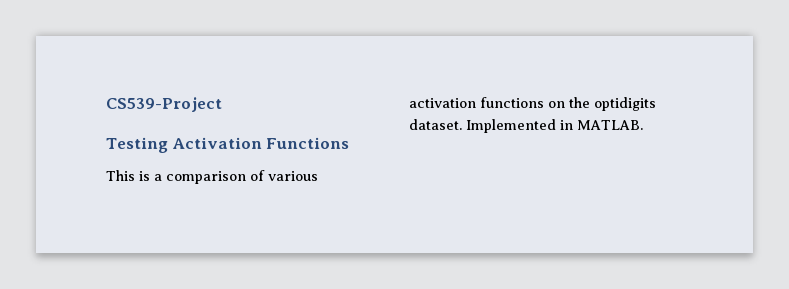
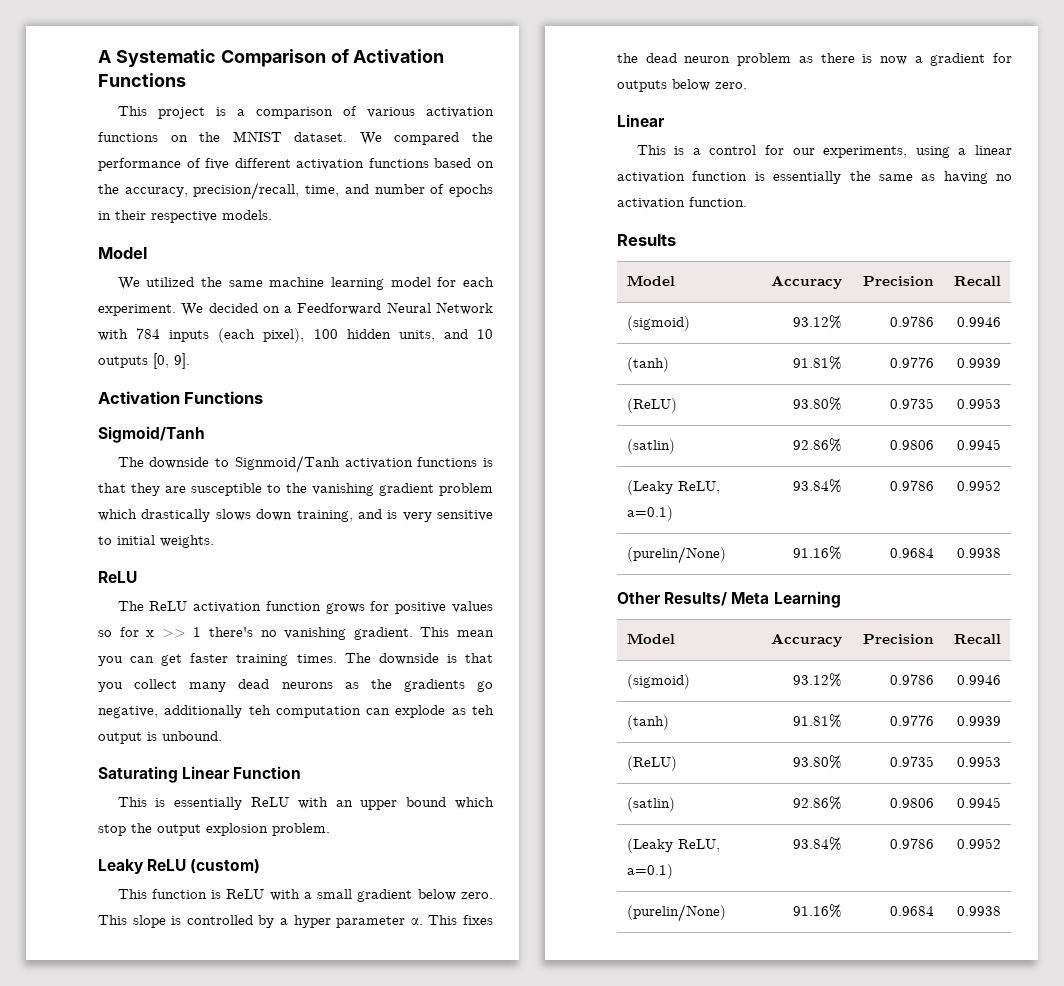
[106,97,222,112] [106,137,168,153] CS539-Project // Testing -> [98,49,349,67] A Systematic Comparison of
(135, 175) none -> [157,107,205,119] project
[594,97,656,111] [409,119,643,133] optidigits dataset. Implemented in MATLAB. -> [232,131,493,145] [98,158,494,171] [98,182,494,200] [98,210,272,223] [98,247,147,259] [117,277,495,290] [98,302,493,316] [98,328,493,343] [98,353,190,369] [98,391,264,404] [98,426,205,443] [117,455,494,473] [98,483,493,496] [98,509,493,522] [98,535,214,548] [98,571,137,583] [117,601,494,614] [98,627,494,640] [98,653,493,666] [98,679,493,692] [98,705,494,718] [98,731,222,744] [98,766,302,783] [117,797,495,810] [98,823,330,836] [98,859,261,874] [117,889,493,902] [98,915,493,928] [617,53,1012,66] [617,79,747,92] [617,114,665,127] [636,145,1012,158] [617,171,1012,184] [617,197,747,209] [617,234,676,246] [626,275,675,286] [771,275,843,289] [863,276,935,286] [954,276,1002,286] [626,316,690,331] [793,315,843,329] [890,316,935,327] [957,317,1002,327] [626,357,669,372] [793,356,843,370] [890,357,935,368] [957,358,1002,368] [626,398,677,413] [793,397,843,411] [890,398,935,409] [957,398,1002,409] [626,439,675,454] [793,438,843,452] [890,440,935,450] [957,439,1002,450] [626,480,720,495] [626,506,673,521] [793,479,843,493] [890,480,935,491] [957,480,1002,491] [626,546,726,564] [793,546,843,560] [890,548,935,558] [957,548,1002,558] [617,591,841,608] [626,633,675,644] [771,633,843,647] [863,634,935,644] [954,634,1002,644] [626,674,690,689] [793,673,843,687] [890,674,935,685] [957,675,1002,685] [626,715,669,730] [793,714,843,728] [890,715,935,726] [957,716,1002,726] [626,756,677,771] [793,755,843,769] [890,756,935,767] [957,756,1002,767] [626,797,675,812] [793,796,843,810] [890,798,935,808] [957,797,1002,808] [626,838,720,853] [626,864,673,879] [793,837,843,851] [890,838,935,849] [957,838,1002,849] [626,904,726,922] [793,904,843,918] [890,906,935,916] [957,906,1002,916] MNIST dataset. We compared the performance of five different activation functions based on the accuracy, precision/recall, time, and number of epochs in their respective models. // Model // We utilized the same machine learning model for each experiment. We decided on a Feedforward Neural Network with 784 inputs (each pixel), 100 hidden units, and 10 outputs [0, 9]. // Activation Functions // Sigmoid/Tanh // The downside to Signmoid/Tanh activation functions is that they are susceptible to the vanishing gradient problem which drastically slows down training, and is very sensitive to initial weights. // ReLU // The ReLU activation function grows for positive values so for x >> 1 there's no vanishing gradient. This mean you can get faster training times. The downside is that you collect many dead neurons as the gradients go negative, additionally teh computation can explode as teh output is unbound. // Saturating Linear Function // This is essentially ReLU with an upper bound which stop the output explosion problem. // Leaky ReLU (custom) // This function is ReLU with a small gradient below zero. This slope is controlled by a hyper parameter α. This fixes the dead neuron problem as there is now a gradient for outputs below zero. // Linear // This is a control for our experiments, using a linear activation function is essentially the same as having no activation function. // Results // Model | Accuracy | Precision | Recall // (sigmoid) | 93.12% | 0.9786 | 0.9946 // (tanh) | 91.81% | 0.9776 | 0.9939 // (ReLU) | 93.80% | 0.9735 | 0.9953 // (satlin) | 92.86% | 0.9806 | 0.9945 // (Leaky ReLU, a=0.1) | 93.84% | 0.9786 | 0.9952 // (purelin/None) | 91.16% | 0.9684 | 0.9938 // Other Results/ Meta Learning // Model | Accuracy | Precision | Recall // (sigmoid) | 93.12% | 0.9786 | 0.9946 // (tanh) | 91.81% | 0.9776 | 0.9939 // (ReLU) | 93.80% | 0.9735 | 0.9953 // (satlin) | 92.86% | 0.9806 | 0.9945 // (Leaky ReLU, a=0.1) | 93.84% | 0.9786 | 0.9952 // (purelin/None) | 91.16% | 0.9684 | 0.9938

